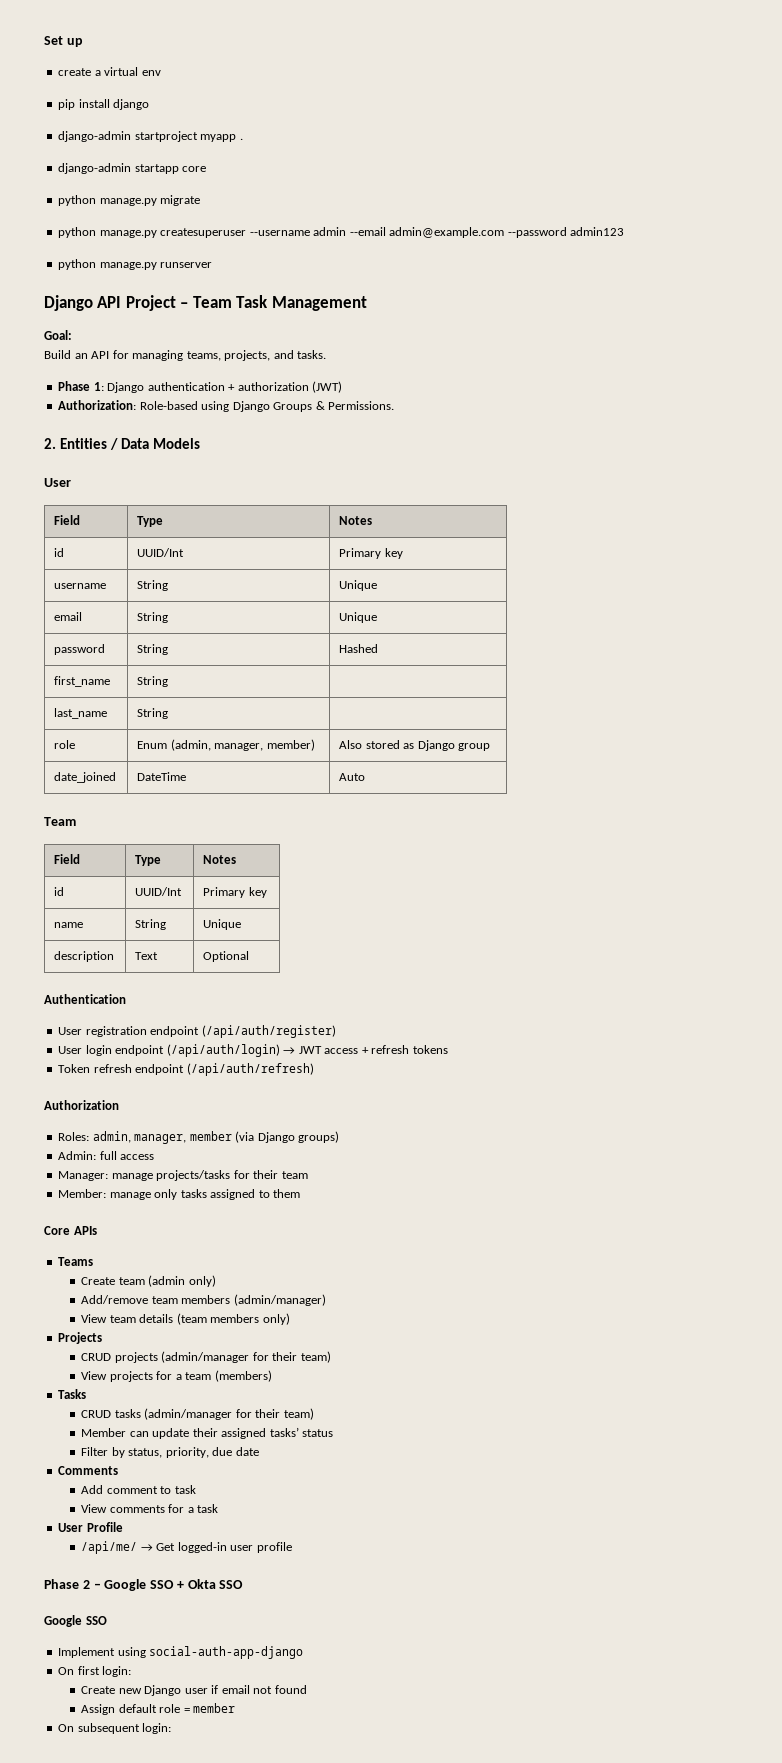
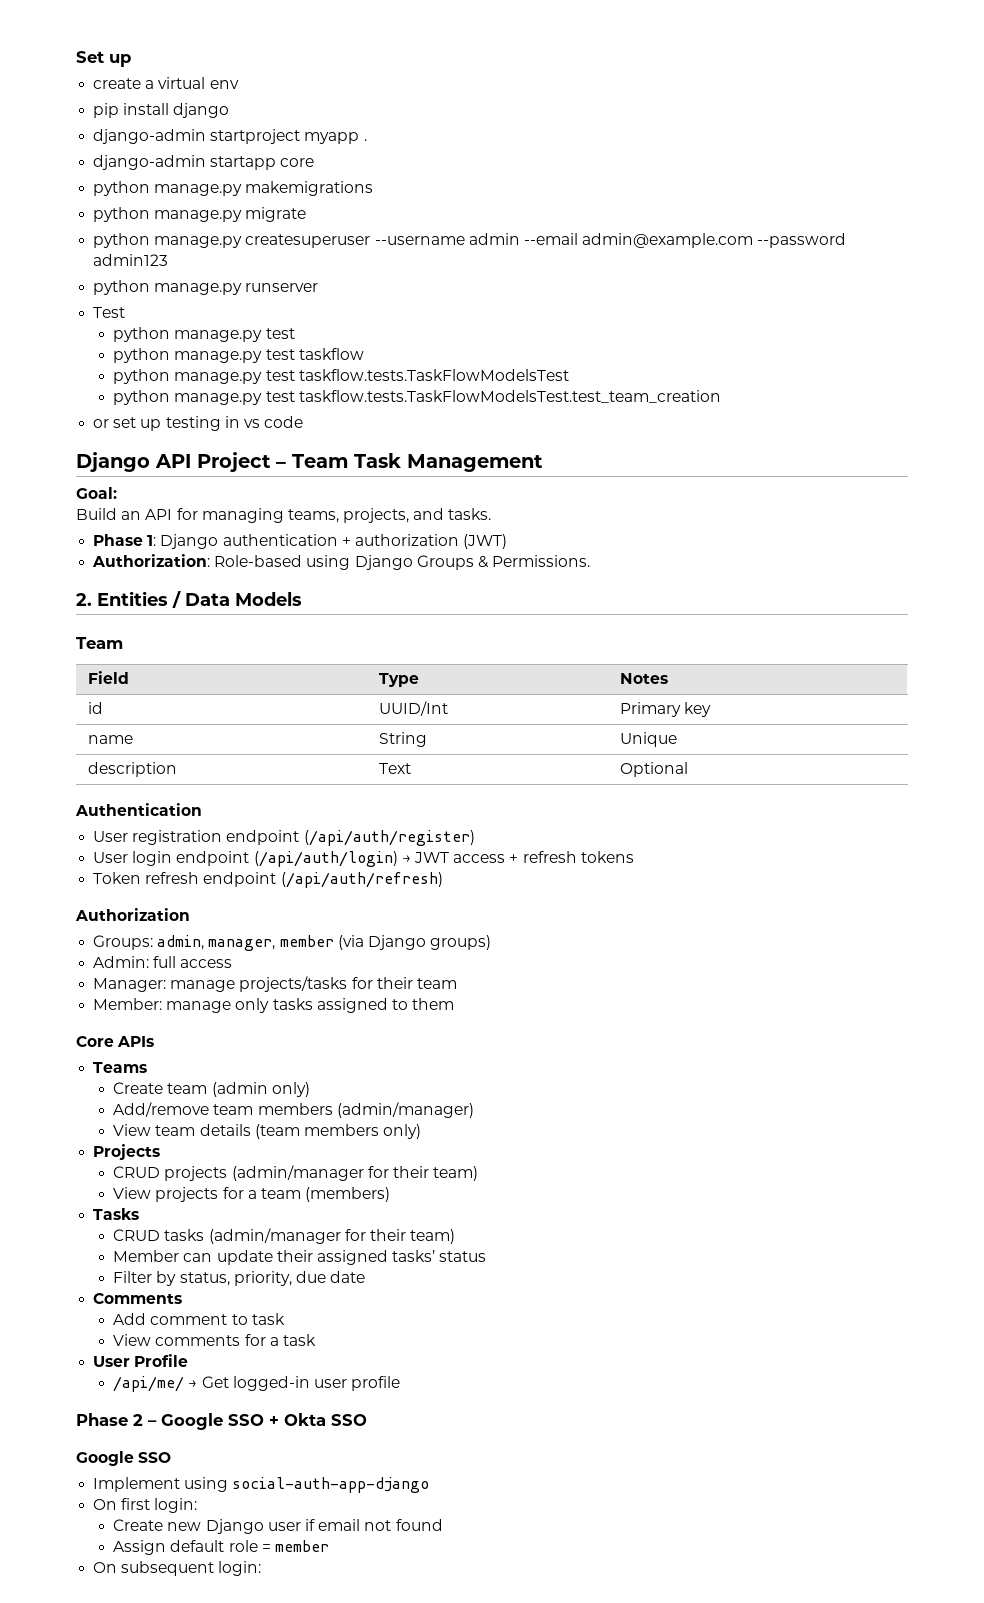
(207, 169) none -> [93,181,374,196] // python manage.py makemigrations
(213, 265) none -> [93,307,126,318] [113,327,295,342] [113,348,364,363] [113,369,569,384] [113,390,721,405] [93,416,304,431] // Test // python manage.py test // python manage.py test taskflow // python manage.py test taskflow.tests.TaskFlowModelsTest // python manage.py test taskflow.tests.TaskFlowModelsTest.test_team_creation // or set up testing in vs code
[44,478,71,487] [54,515,81,525] [137,516,164,527] [339,516,373,525] [54,548,65,557] [137,548,185,557] [339,548,403,559] [54,583,107,589] [137,580,169,591] [339,580,378,591] [54,612,83,621] [137,612,169,623] [339,612,378,623] [54,644,106,655] [137,644,169,655] [339,644,379,653] [54,676,111,687] [137,676,169,687] [54,708,108,719] [137,708,169,719] [54,740,76,749] [137,739,315,751] [339,740,491,751] [54,772,117,783] [137,772,187,781] [339,773,366,781] // User // Field | Type | Notes // id | UUID/Int | Primary key // username | String | Unique // email | String | Unique // password | String | Hashed // first_name | String | // last_name | String | // role | Enum (admin, manager, member) | Also stored as Django group // date_joined | DateTime | Auto -> (302, 599) none
[58,1132,90,1141] Roles: -> [93,935,154,950] Groups:

